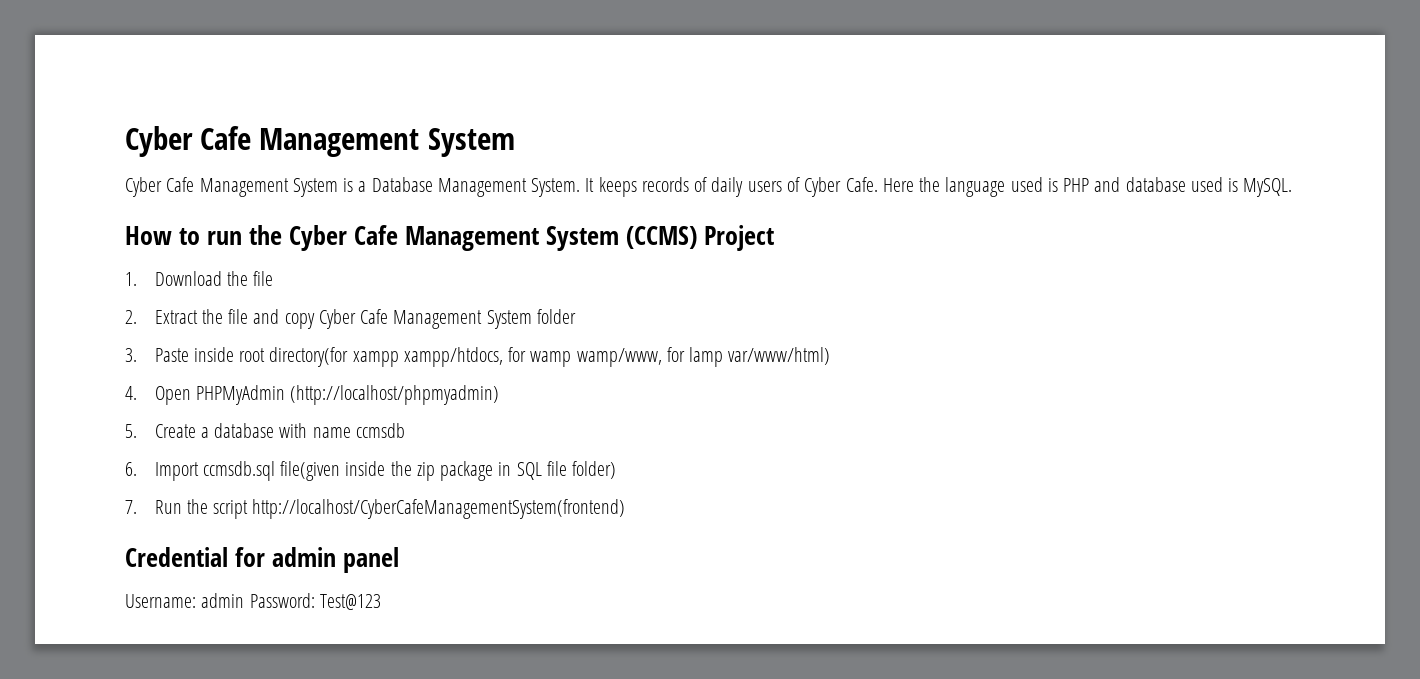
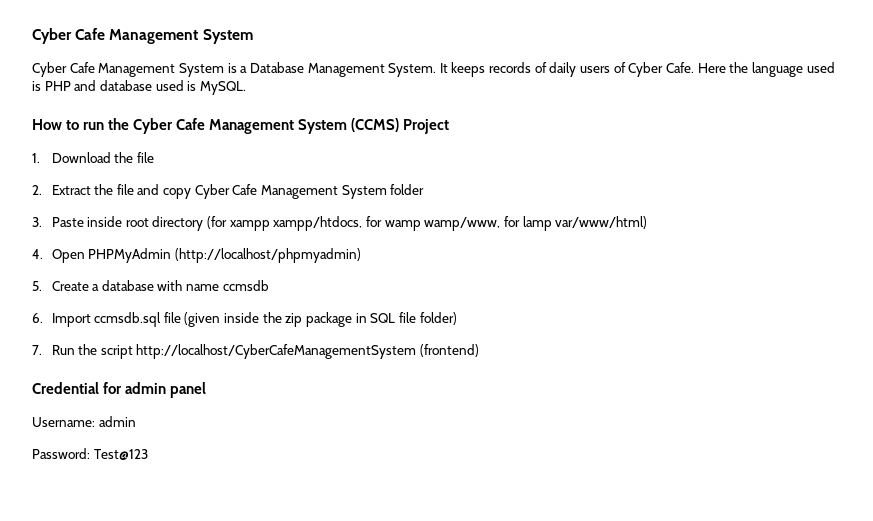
[269,347,349,367] directory(for -> [152,216,228,231] directory (for
[280,461,341,481] file(given -> [163,312,221,327] file (given
[252,499,626,519] http://localhost/CyberCafeManagementSystem(frontend) -> [136,344,480,359] http://localhost/CyberCafeManagementSystem (frontend)
(245, 600) none -> (136, 421) //

